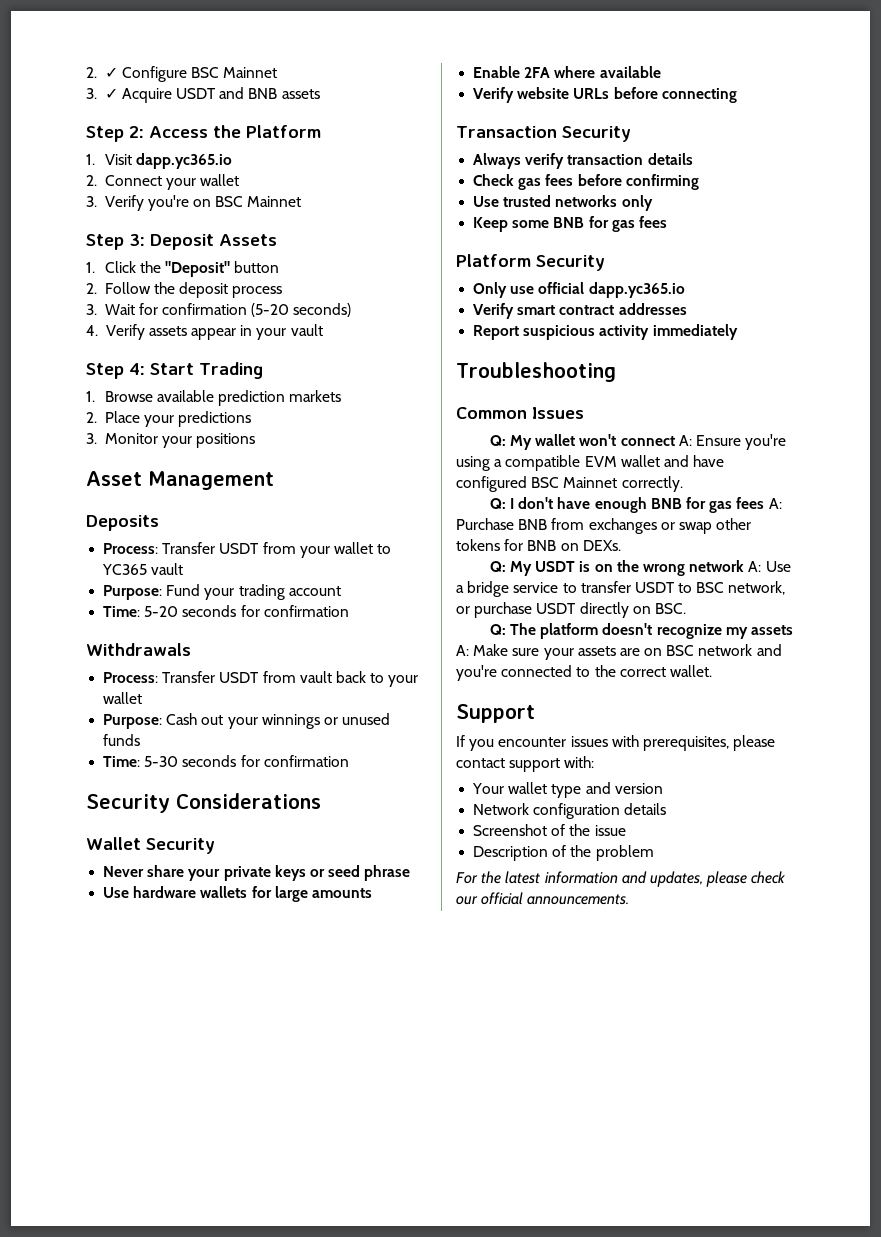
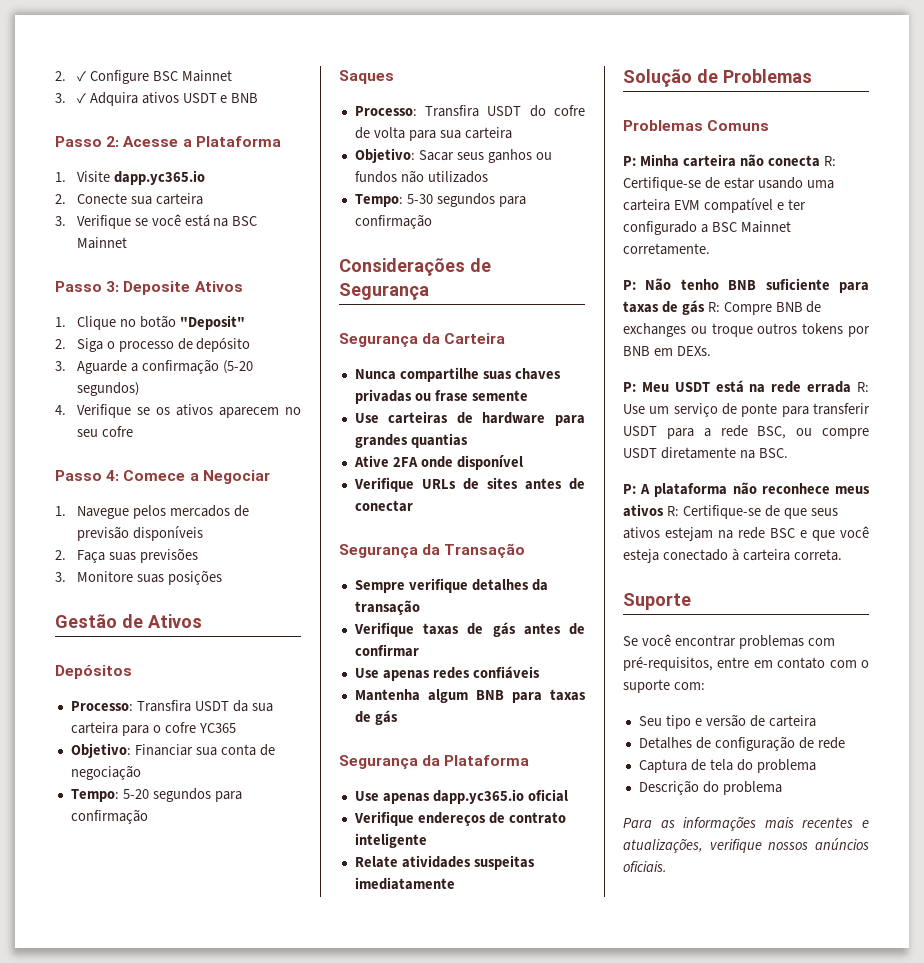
[121,87,320,103] [86,125,321,142] [86,154,132,165] Acquire USDT and BNB assets // Step 2: Access the Platform // 1. Visit -> [89,92,259,106] [55,136,281,147] [55,171,110,182] Adquira ativos USDT e BNB // Passo 2: Acesse a Plataforma // 1. Visite
[104,174,240,190] [86,195,302,211] [86,234,277,250] [86,261,161,273] Connect your wallet // 3. Verify you're on BSC Mainnet // Step 3: Deposit Assets // 1. Click the -> [76,193,203,205] [55,214,258,229] [76,237,127,249] [55,281,243,295] [55,315,176,330] Conecte sua carteira // 3. Verifique se você está na BSC Mainnet // Passo 3: Deposite Ativos // 1. Clique no botão
[234,261,280,273] [86,282,283,298] [86,303,352,317] [86,324,323,340] [86,362,263,379] [86,390,342,406] [86,411,252,427] [86,433,256,448] [86,471,274,490] [86,515,159,531] [103,542,392,558] [102,563,184,575] [103,584,341,600] [103,605,349,617] [86,643,191,656] [103,671,419,687] [103,692,143,704] [103,713,391,729] [103,734,141,746] [103,755,349,767] [86,793,321,813] [86,837,215,854] [103,865,411,881] [103,886,372,902] [473,66,661,78] [473,87,737,103] [456,126,631,142] [473,153,693,169] [473,174,699,190] [473,195,653,211] [473,216,667,232] [456,254,605,271] [473,282,685,298] [473,303,687,319] [473,324,738,340] [456,362,616,382] [456,407,584,419] [489,434,787,450] [456,455,725,471] [456,476,683,492] [489,497,782,513] [456,518,752,534] [456,539,621,551] [489,560,791,576] [456,581,786,597] [456,602,686,618] [489,623,794,639] [456,644,782,660] [456,665,712,681] [456,704,535,723] [456,735,776,751] [456,756,595,772] [472,782,663,798] [473,803,667,819] [473,824,626,836] [473,845,654,861] [456,871,786,887] [456,892,630,905] button // 2. Follow the deposit process // 3. Wait for confirmation (5-20 seconds) // 4. Verify assets appear in your vault // Step 4: Start Trading // 1. Browse available prediction markets // 2. Place your predictions // 3. Monitor your positions // Asset Management // Deposits // Process: Transfer USDT from your wallet to YC365 vault // Purpose: Fund your trading account // Time: 5-20 seconds for confirmation // Withdrawals // Process: Transfer USDT from vault back to your wallet // Purpose: Cash out your winnings or unused funds // Time: 5-30 seconds for confirmation // Security Considerations // Wallet Security // Never share your private keys or seed phrase // Use hardware wallets for large amounts // Enable 2FA where available // Verify website URLs before connecting // Transaction Security // Always verify transaction details // Check gas fees before confirming // Use trusted networks only // Keep some BNB for gas fees // Platform Security // Only use official dapp.yc365.io // Verify smart contract addresses // Report suspicious activity immediately // Troubleshooting // Common Issues // Q: My wallet won't connect A: Ensure you're using a compatible EVM wallet and have configured BSC Mainnet correctly. // Q: I don't have enough BNB for gas fees A: Purchase BNB from exchanges or swap other tokens for BNB on DEXs. // Q: My USDT is on the wrong network A: Use a bridge service to transfer USDT to BSC network, or purchase USDT directly on BSC. // Q: The platform doesn't recognize my assets A: Make sure your assets are on BSC network and you're connected to the correct wallet. // Support // If you encounter issues with prerequisites, please contact support with: // Your wallet type and version // Network configuration details // Screenshot of the issue // Description of the problem // For the latest information and updates, please check our official announcements. -> [55,337,251,352] [55,359,253,374] [76,382,139,396] [55,404,301,418] [76,426,133,437] [55,470,270,484] [55,505,249,519] [76,526,203,541] [55,548,198,563] [55,570,222,585] [55,614,202,628] [55,665,132,679] [70,700,273,712] [70,722,236,736] [70,743,275,758] [70,765,141,780] [70,788,242,802] [70,809,148,824] [339,70,394,84] [354,105,585,117] [354,127,512,141] [354,148,552,163] [354,170,488,183] [354,193,526,207] [354,214,432,229] [339,258,491,276] [339,283,429,300] [339,333,506,347] [354,367,561,382] [354,389,528,404] [354,411,585,426] [354,433,468,448] [353,455,523,470] [353,477,585,492] [354,500,413,512] [339,543,526,558] [354,578,548,593] [354,600,420,615] [353,622,585,637] [354,644,419,657] [354,666,540,681] [354,689,586,703] [354,710,398,725] [339,755,530,769] [354,789,568,804] [353,811,566,826] [354,833,427,848] [354,855,535,870] [354,877,455,890] [623,69,812,87] [623,120,770,131] [623,154,836,167] [623,177,834,191] [623,198,806,213] [623,221,791,235] [623,243,710,255] [623,278,869,293] [623,300,822,315] [623,323,870,337] [623,346,711,356] [623,380,869,393] [623,403,870,417] [623,425,869,439] [623,447,788,459] [623,482,870,497] [623,504,838,519] [623,526,869,541] [623,548,842,563] [623,593,691,610] [623,634,835,649] [623,656,869,671] [623,679,705,693] [638,714,816,729] [638,736,845,751] [638,759,816,773] [638,780,782,795] [623,816,869,831] [623,838,869,853] [623,861,667,872] // 2. Siga o processo de depósito // 3. Aguarde a confirmação (5-20 segundos) // 4. Verifique se os ativos aparecem no seu cofre // Passo 4: Comece a Negociar // 1. Navegue pelos mercados de previsão disponíveis // 2. Faça suas previsões // 3. Monitore suas posições // Gestão de Ativos // Depósitos // Processo: Transfira USDT da sua carteira para o cofre YC365 // Objetivo: Financiar sua conta de negociação // Tempo: 5-20 segundos para confirmação // Saques // Processo: Transfira USDT do cofre de volta para sua carteira // Objetivo: Sacar seus ganhos ou fundos não utilizados // Tempo: 5-30 segundos para confirmação // Considerações de Segurança // Segurança da Carteira // Nunca compartilhe suas chaves privadas ou frase semente // Use carteiras de hardware para grandes quantias // Ative 2FA onde disponível // Verifique URLs de sites antes de conectar // Segurança da Transação // Sempre verifique detalhes da transação // Verifique taxas de gás antes de confirmar // Use apenas redes confiáveis // Mantenha algum BNB para taxas de gás // Segurança da Plataforma // Use apenas dapp.yc365.io oficial // Verifique endereços de contrato inteligente // Relate atividades suspeitas imediatamente // Solução de Problemas // Problemas Comuns // P: Minha carteira não conecta R: Certifique-se de estar usando uma carteira EVM compatível e ter configurado a BSC Mainnet corretamente. // P: Não tenho BNB suficiente para taxas de gás R: Compre BNB de exchanges ou troque outros tokens por BNB em DEXs. // P: Meu USDT está na rede errada R: Use um serviço de ponte para transferir USDT para a rede BSC, ou compre USDT diretamente na BSC. // P: A plataforma não reconhece meus ativos R: Certifique-se de que seus ativos estejam na rede BSC e que você esteja conectado à carteira correta. // Suporte // Se você encontrar problemas com pré-requisitos, entre em contato com o suporte com: // Seu tipo e versão de carteira // Detalhes de configuração de rede // Captura de tela do problema // Descrição do problema // Para as informações mais recentes e atualizações, verifique nossos anúncios oficiais.

